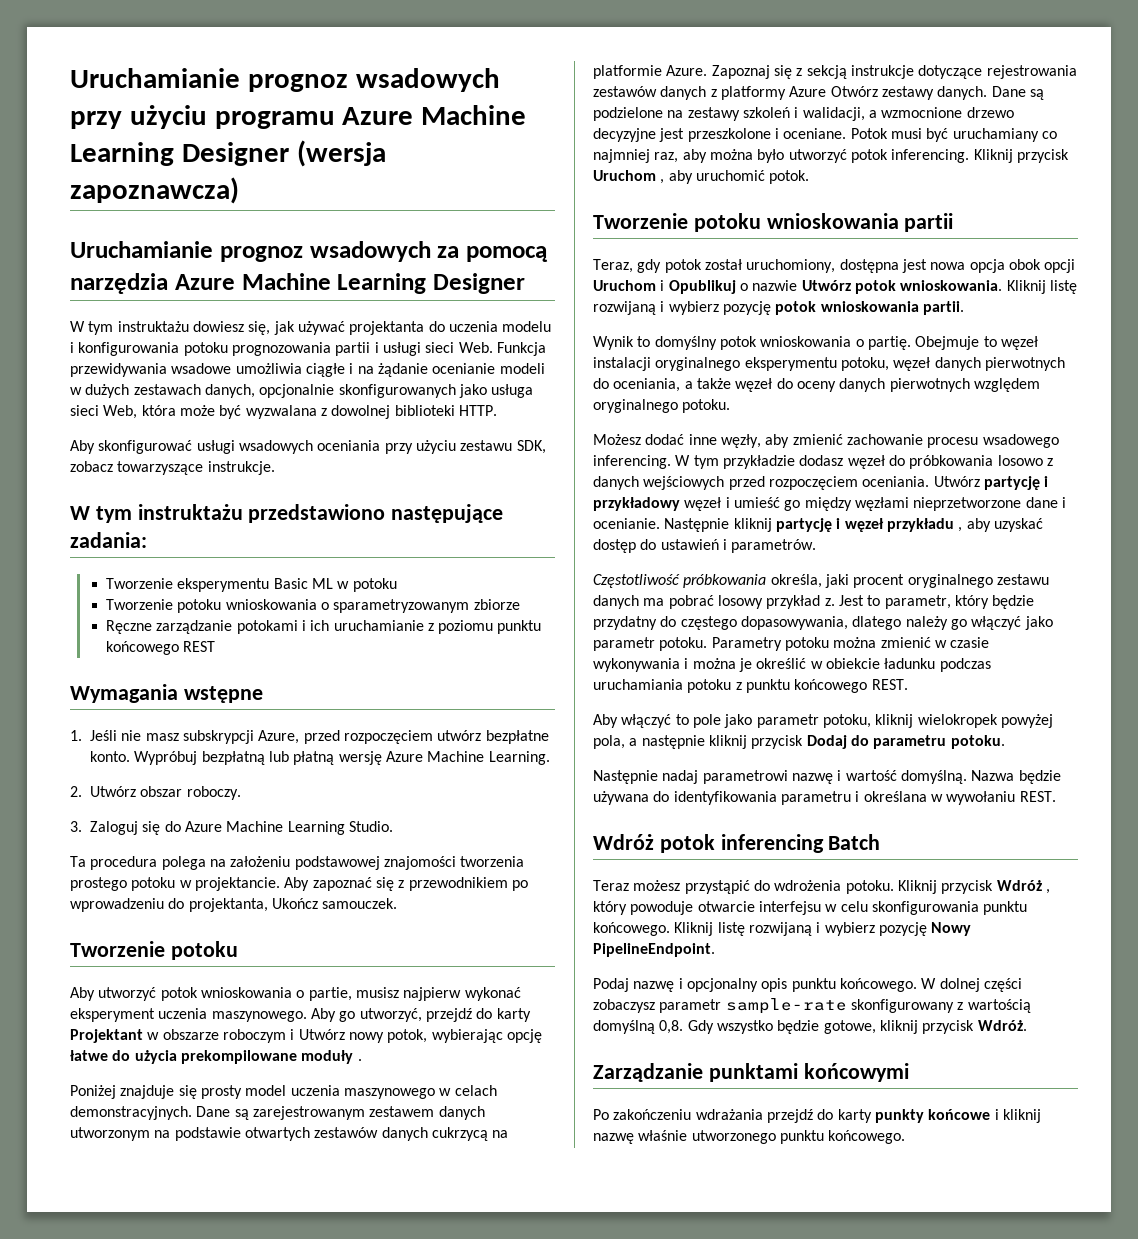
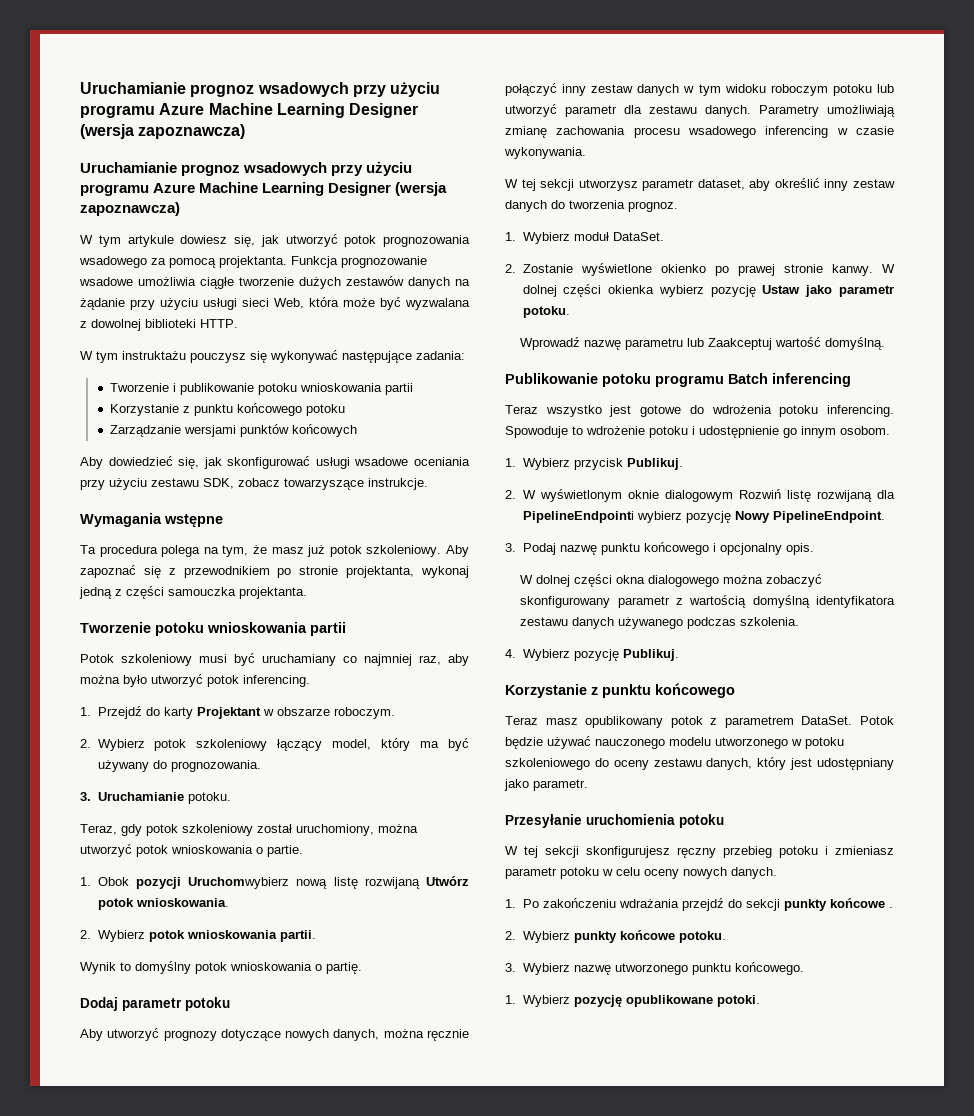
[437,246,548,262] [70,273,525,294] [70,321,189,335] za pomocą narzędzia Azure Machine Learning Designer // W tym instruktażu -> [331,161,413,176] [80,182,448,196] [80,202,180,216] [80,235,174,247] przy użyciu programu Azure Machine Learning Designer (wersja zapoznawcza) // W tym artykule
[297,321,552,335] [70,342,546,356] [70,363,545,377] [70,384,534,398] używać projektanta do uczenia modelu i konfigurowania potoku prognozowania partii i usługi sieci Web. Funkcja przewidywania wsadowe umożliwia ciągłe i na żądanie ocenianie modeli w dużych zestawach danych, opcjonalnie skonfigurowanych jako usługa -> [285,234,470,247] [79,256,427,268] [79,276,470,289] [80,298,237,310] utworzyć potok prognozowania wsadowego za pomocą projektanta. Funkcja prognozowanie wsadowe umożliwia ciągłe tworzenie dużych zestawów danych na żądanie przy użyciu usługi
[70,440,95,454] Aby -> [80,350,465,363] [109,383,413,395] [109,403,345,416] [109,424,357,437] [80,456,222,469] W tym instruktażu pouczysz się wykonywać następujące zadania: // Tworzenie i publikowanie potoku wnioskowania partii // Korzystanie z punktu końcowego potoku // Zarządzanie wersjami punktów końcowych // Aby dowiedzieć się, jak
[238,440,313,454] wsadowych -> [354,457,409,466] wsadowe
[70,504,504,523] [70,532,147,548] [105,578,397,592] [105,599,520,613] [105,620,542,634] [105,641,216,655] [70,684,263,703] [70,730,549,744] [90,751,550,765] [70,786,241,800] [70,821,393,835] [70,856,525,870] [70,877,280,891] W tym instruktażu przedstawiono następujące zadania: // Tworzenie eksperymentu Basic ML w potoku // Tworzenie potoku wnioskowania o sparametryzowanym zbiorze // Ręczne zarządzanie potokami i ich uruchamianie z poziomu punktu końcowego REST // Wymagania wstępne // 1. Jeśli nie masz subskrypcji Azure, przed rozpoczęciem utwórz bezpłatne konto. Wypróbuj bezpłatną lub płatną wersję Azure Machine Learning. // 2. Utwórz obszar roboczy. // 3. Zaloguj się do Azure Machine Learning Studio. // Ta procedura polega na założeniu podstawowej znajomości tworzenia prostego potoku w projektancie. -> [80,513,223,528] [80,545,442,557] Wymagania wstępne // Ta procedura polega na tym, że masz już potok szkoleniowy.
[70,898,398,912] [70,941,238,960] [70,987,521,1001] [70,1008,531,1022] [70,1029,542,1043] [70,1050,362,1064] [70,1085,497,1099] [70,1106,485,1120] [70,1127,509,1141] [593,65,1077,79] [593,86,1044,100] [593,107,1014,121] [593,128,888,142] wprowadzeniu do projektanta, Ukończ samouczek. // Tworzenie potoku // Aby utworzyć potok wnioskowania o partie, musisz najpierw wykonać eksperyment uczenia maszynowego. Aby go utworzyć, przejdź do karty Projektant w obszarze roboczym i Utwórz nowy potok, wybierając opcję łatwe do użycia prekompilowane moduły . // Poniżej znajduje się prosty model uczenia maszynowego w celach demonstracyjnych. Dane są zarejestrowanym zestawem danych utworzonym na podstawie otwartych zestawów danych cukrzycą na platformie Azure. Zapoznaj się z sekcją instrukcje dotyczące rejestrowania zestawów danych z platformy Azure Otwórz zestawy danych. Dane są podzielone na zestawy szkoleń i walidacji, a wzmocnione drzewo decyzyjne jest przeszkolone i oceniane. Potok -> [299,566,469,578] [79,586,307,599] [80,622,346,636] [80,654,192,666] stronie projektanta, wykonaj jedną z części samouczka projektanta. // Tworzenie potoku wnioskowania partii // Potok szkoleniowy
[973,149,1069,163] [593,170,810,184] [593,213,954,232] Kliknij przycisk Uruchom , aby uruchomić potok. // Tworzenie potoku wnioskowania partii -> [80,706,395,719] [80,738,469,751] [97,760,261,772] [80,792,231,804] // 1. Przejdź do karty Projektant w obszarze roboczym. // 2. Wybierz potok szkoleniowy łączący model, który ma być używany do prognozowania. // 3. Uruchamianie potoku.
(702, 266) none -> [182,824,253,836] szkoleniowy
[839,259,1076,273] [593,280,1077,294] [593,301,771,315] dostępna jest nowa opcja obok opcji Uruchom i Opublikuj o nazwie Utwórz potok wnioskowania. Kliknij listę rozwijaną i wybierz pozycję -> [378,824,418,833] [80,844,303,857] [80,876,469,889] [97,898,229,910] [80,930,145,942] można utworzyć potok wnioskowania o partie. // 1. Obok pozycji Uruchomwybierz nową listę rozwijaną Utwórz potok wnioskowania. // 2. Wybierz
[915,336,1038,350] [593,357,1065,371] [593,378,1040,392] [593,399,731,413] [593,434,1059,448] [593,455,1053,469] [593,476,1049,490] [593,497,1066,511] [593,518,1043,532] [593,539,817,553] [593,574,1049,588] [593,595,1035,609] [593,616,1053,630] [593,637,990,651] [593,658,991,672] [593,679,908,693] [593,714,1053,728] [593,735,1005,749] [593,770,1061,784] [593,791,1056,805] [593,834,881,853] [593,880,1050,894] [593,901,1028,915] [593,922,821,936] Obejmuje to węzeł instalacji oryginalnego eksperymentu potoku, węzeł danych pierwotnych do oceniania, a także węzeł do oceny danych pierwotnych względem oryginalnego potoku. // Możesz dodać inne węzły, aby zmienić zachowanie procesu wsadowego inferencing. W tym przykładzie dodasz węzeł do próbkowania losowo z danych wejściowych przed rozpoczęciem oceniania. Utwórz partycję i przykładowy węzeł i umieść go między węzłami nieprzetworzone dane i ocenianie. Następnie kliknij partycję i węzeł przykładu , aby uzyskać dostęp do ustawień i parametrów. // Częstotliwość próbkowania określa, jaki procent oryginalnego zestawu danych ma pobrać losowy przykład z. Jest to parametr, który będzie przydatny do częstego dopasowywania, dlatego należy go włączyć jako parametr potoku. Parametry potoku można zmienić w czasie wykonywania i można je określić w obiekcie ładunku podczas uruchamiania potoku z punktu końcowego REST. // Aby włączyć to pole jako parametr potoku, kliknij wielokropek powyżej pola, a następnie kliknij przycisk Dodaj do parametru potoku. // Następnie nadaj parametrowi nazwę i wartość domyślną. Nazwa będzie używana do identyfikowania parametru i określana w wywołaniu REST. // Wdróż potok inferencing Batch // Teraz możesz przystąpić do wdrożenia potoku. Kliknij przycisk Wdróż , który powoduje otwarcie interfejsu w celu skonfigurowania punktu końcowego. Kliknij listę rozwijaną i -> [80,997,230,1011] [80,1028,469,1041] [505,83,894,96] [505,104,895,117] [505,126,894,138] [504,147,586,159] [505,178,895,191] [505,200,678,212] [505,232,664,244] [505,263,895,276] [522,284,894,297] [522,306,570,318] [520,337,886,350] [505,373,851,387] [505,405,894,417] [505,426,890,438] [505,458,683,470] [505,489,895,502] [522,511,634,523] // Dodaj parametr potoku // Aby utworzyć prognozy dotyczące nowych danych, można ręcznie połączyć inny zestaw danych w tym widoku roboczym potoku lub utworzyć parametr dla zestawu danych. Parametry umożliwiają zmianę zachowania procesu wsadowego inferencing w czasie wykonywania. // W tej sekcji utworzysz parametr dataset, aby określić inny zestaw danych do tworzenia prognoz. // 1. Wybierz moduł DataSet. // 2. Zostanie wyświetlone okienko po prawej stronie kanwy. W dolnej części okienka wybierz pozycję Ustaw jako parametr potoku. // Wprowadź nazwę parametru lub Zaakceptuj wartość domyślną. // Publikowanie potoku programu Batch inferencing // Teraz wszystko jest gotowe do wdrożenia potoku inferencing. Spowoduje to wdrożenie potoku i udostępnienie go innym osobom. // 1. Wybierz przycisk Publikuj. // 2. W wyświetlonym oknie dialogowym Rozwiń listę rozwijaną dla PipelineEndpointi
(715, 950) none -> [505,543,516,552] 3.
[678,978,1022,992] [593,998,1031,1014] [593,1020,1027,1034] [593,1063,909,1082] i opcjonalny opis punktu końcowego. W dolnej części zobaczysz parametr sample-rate skonfigurowany z wartością domyślną 0,8. Gdy wszystko będzie gotowe, kliknij przycisk Wdróż. // Zarządzanie punktami końcowymi // -> [600,542,814,555] [520,574,823,587] [520,595,895,608] [520,617,800,629] [505,649,679,661] [505,683,735,698] [505,716,894,728] [505,736,844,749] [505,757,894,770] [504,779,588,791] [505,814,724,828] [505,846,894,858] [505,867,777,879] [505,899,516,908] punktu końcowego i opcjonalny opis. // W dolnej części okna dialogowego można zobaczyć skonfigurowany parametr z wartością domyślną identyfikatora zestawu danych używanego podczas szkolenia. // 4. Wybierz pozycję Publikuj. // Korzystanie z punktu końcowego // Teraz masz opublikowany potok z parametrem DataSet. Potok będzie używać nauczonego modelu utworzonego w potoku szkoleniowego do oceny zestawu danych, który jest udostępniany jako parametr. // Przesyłanie uruchomienia potoku // W tej sekcji skonfigurujesz ręczny przebieg potoku i zmieniasz parametr potoku w celu oceny nowych danych. // 1.
[837,1109,1041,1123] [593,1130,906,1144] karty punkty końcowe i kliknij nazwę właśnie utworzonego punktu końcowego. -> [745,898,893,911] [505,930,726,943] [505,962,804,975] [505,995,760,1007] sekcji punkty końcowe . // 2. Wybierz punkty końcowe potoku. // 3. Wybierz nazwę utworzonego punktu końcowego. // 1. Wybierz pozycję opublikowane potoki.

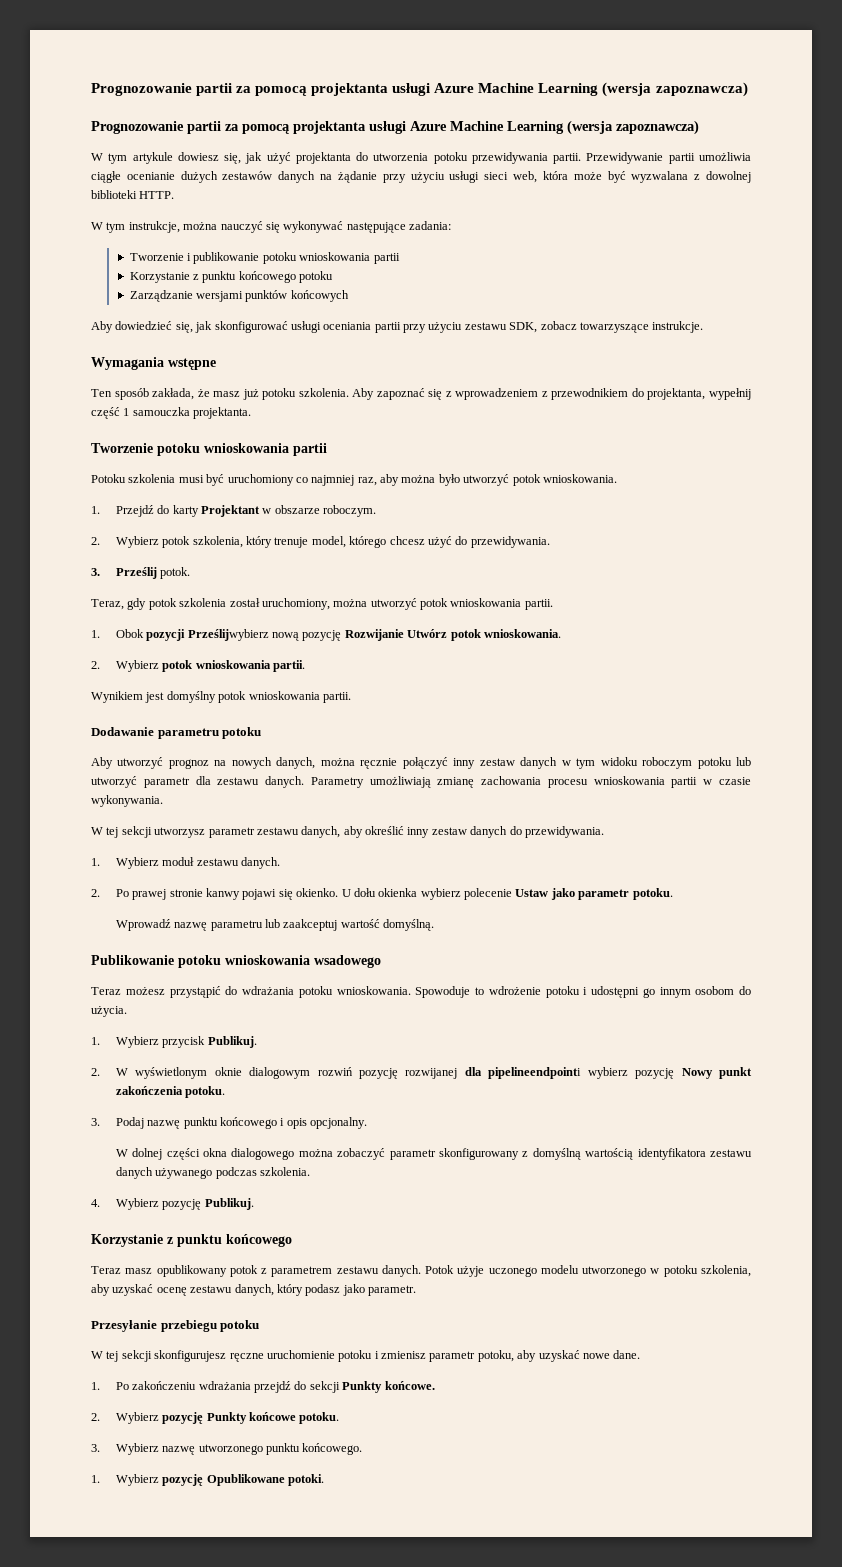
[80,82,441,97] [80,103,419,118] [80,124,246,139] [80,161,413,176] [80,182,392,196] Uruchamianie prognoz wsadowych przy użyciu programu Azure Machine Learning Designer (wersja zapoznawcza) // Uruchamianie prognoz wsadowych przy użyciu programu Azure Machine Learning Designer -> [91,82,748,97] [91,121,564,134] Prognozowanie partii za pomocą projektanta usługi Azure Machine Learning (wersja zapoznawcza) // Prognozowanie partii za pomocą projektanta usługi Azure Machine Learning
[285,234,470,247] [79,256,427,268] [79,277,133,286] utworzyć potok prognozowania wsadowego za pomocą projektanta. Funkcja prognozowanie wsadowe -> [266,152,695,164] użyć projektanta do utworzenia potoku przewidywania partii. Przewidywanie partii
[239,277,294,286] tworzenie -> [126,172,175,180] ocenianie
[274,298,304,309] Web, -> [513,171,538,183] web,
[122,351,246,363] instruktażu pouczysz -> [128,221,263,233] instrukcje, można nauczyć
[354,457,470,466] wsadowe oceniania -> [323,322,401,333] oceniania partii
[80,545,249,557] Ta procedura polega na tym, -> [91,388,195,400] Ten sposób zakłada,
[329,545,442,557] potok szkoleniowy. -> [262,388,349,400] potoku szkolenia.
[183,566,469,578] [79,586,164,599] przewodnikiem po stronie projektanta, wykonaj jedną z części -> [455,388,751,400] [91,407,130,419] wprowadzeniem z przewodnikiem do projektanta, wypełnij część 1
[80,654,192,666] Potok szkoleniowy -> [91,474,176,483] Potoku szkolenia
[262,654,336,666] uruchamiany -> [227,474,294,486] uruchomiony
[243,675,310,687] inferencing. -> [542,474,617,483] wnioskowania.
[196,738,469,751] [97,760,261,772] [80,792,231,804] szkoleniowy łączący model, który ma być używany do prognozowania. // 3. Uruchamianie potoku. -> [192,536,550,548] [91,567,191,579] szkolenia, który trenuje model, którego chcesz użyć do przewidywania. // 3. Prześlij potok.
[182,824,253,836] szkoleniowy -> [179,598,227,607] szkolenia
[256,845,303,857] o partie. -> [524,599,553,610] partii.
[188,877,420,889] Uruchomwybierz nową listę rozwijaną -> [187,629,404,641] Prześlijwybierz nową pozycję Rozwijanie
[80,962,131,974] Wynik to -> [91,691,165,703] Wynikiem jest
[315,962,362,974] [80,997,182,1011] o partię. // Dodaj parametr -> [322,692,351,703] [91,727,219,739] partii. // Dodawanie parametru
[163,1029,281,1041] prognozy dotyczące -> [168,759,227,769] prognoz na
[688,126,829,138] wsadowego inferencing -> [593,776,698,788] wnioskowania partii
[697,179,745,190] dataset, -> [256,826,341,838] zestawu danych,
[569,200,678,212] tworzenia prognoz. -> [524,826,604,838] przewidywania.
[612,232,664,241] [505,263,895,276] [522,284,602,297] DataSet. // 2. Zostanie wyświetlone okienko po prawej stronie kanwy. W dolnej części -> [196,857,281,869] [91,888,376,900] zestawu danych. // 2. Po prawej stronie kanwy pojawi się okienko. U dołu
[710,285,756,297] pozycję -> [464,888,513,900] polecenie
[708,338,773,350] Zaakceptuj -> [283,919,338,931] zaakceptuj
[655,373,851,387] [505,405,894,417] programu Batch inferencing // Teraz wszystko jest gotowe do wdrożenia potoku inferencing. -> [225,955,381,968] [91,986,411,998] wnioskowania wsadowego // Teraz możesz przystąpić do wdrażania potoku wnioskowania.
[699,426,779,438] udostępnienie -> [591,986,639,998] udostępni
[840,426,890,435] osobom. -> [695,986,751,995] [91,1006,127,1017] osobom do użycia.
[738,489,895,502] [522,511,885,523] Rozwiń listę rozwijaną dla PipelineEndpointi wybierz pozycję Nowy PipelineEndpoint. -> [317,1067,752,1079] [115,1086,226,1098] rozwiń pozycję rozwijanej dla pipelineendpointi wybierz pozycję Nowy punkt zakończenia potoku.
[719,543,814,555] opcjonalny opis. -> [286,1117,368,1129] opis opcjonalny.
[520,595,810,608] skonfigurowany parametr z wartością domyślną -> [389,1148,634,1160] parametr skonfigurowany z domyślną wartością
[801,716,894,725] [505,736,844,749] [505,758,649,770] DataSet. Potok będzie używać nauczonego modelu utworzonego w potoku szkoleniowego do oceny -> [336,1265,751,1277] [91,1284,187,1296] zestawu danych. Potok użyje uczonego modelu utworzonego w potoku szkolenia, aby uzyskać ocenę
[790,758,894,770] jest udostępniany -> [305,1284,341,1296] podasz
[586,814,675,825] uruchomienia -> [160,1320,217,1332] przebiegu
[677,846,894,858] [505,867,777,879] ręczny przebieg potoku i zmieniasz parametr potoku w celu oceny nowych danych. -> [229,1350,641,1362] ręczne uruchomienie potoku i zmienisz parametr potoku, aby uzyskać nowe dane.
[783,898,893,911] [505,931,617,943] punkty końcowe . // 2. Wybierz punkty -> [342,1381,435,1393] [91,1412,247,1424] Punkty końcowe. // 2. Wybierz pozycję Punkty
[625,995,713,1007] opublikowane -> [206,1474,285,1486] Opublikowane

